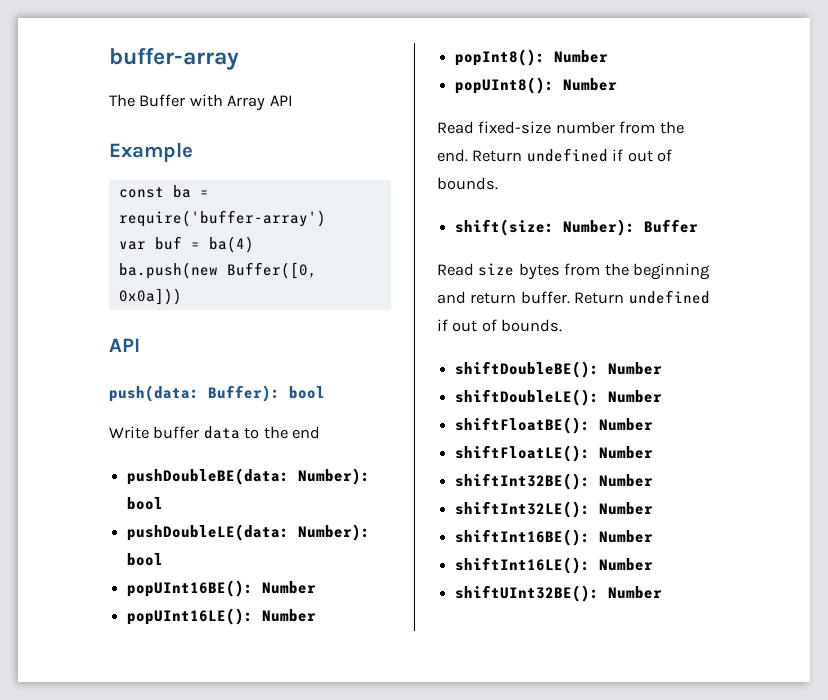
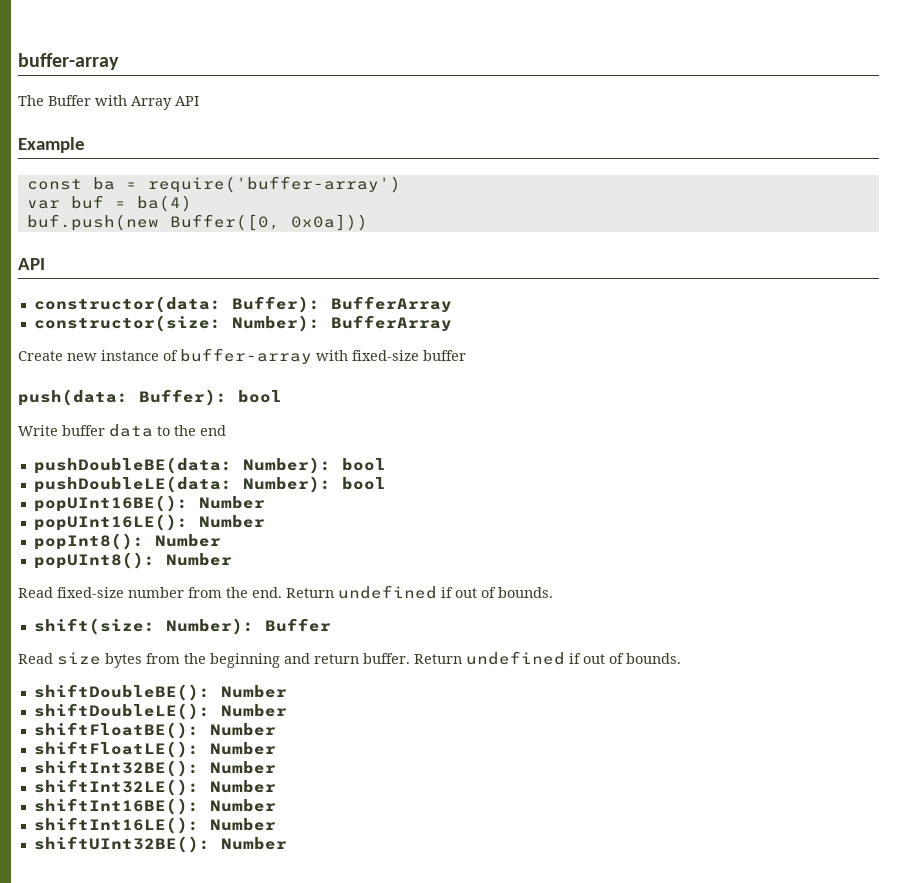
[118,262,218,279] ba.push(new -> [26,214,159,231] buf.push(new
(140, 345) none -> [33,296,452,313] [33,315,452,332] [18,348,466,364] // constructor(data: Buffer): BufferArray // constructor(size: Number): BufferArray // Create new instance of buffer-array with fixed-size buffer

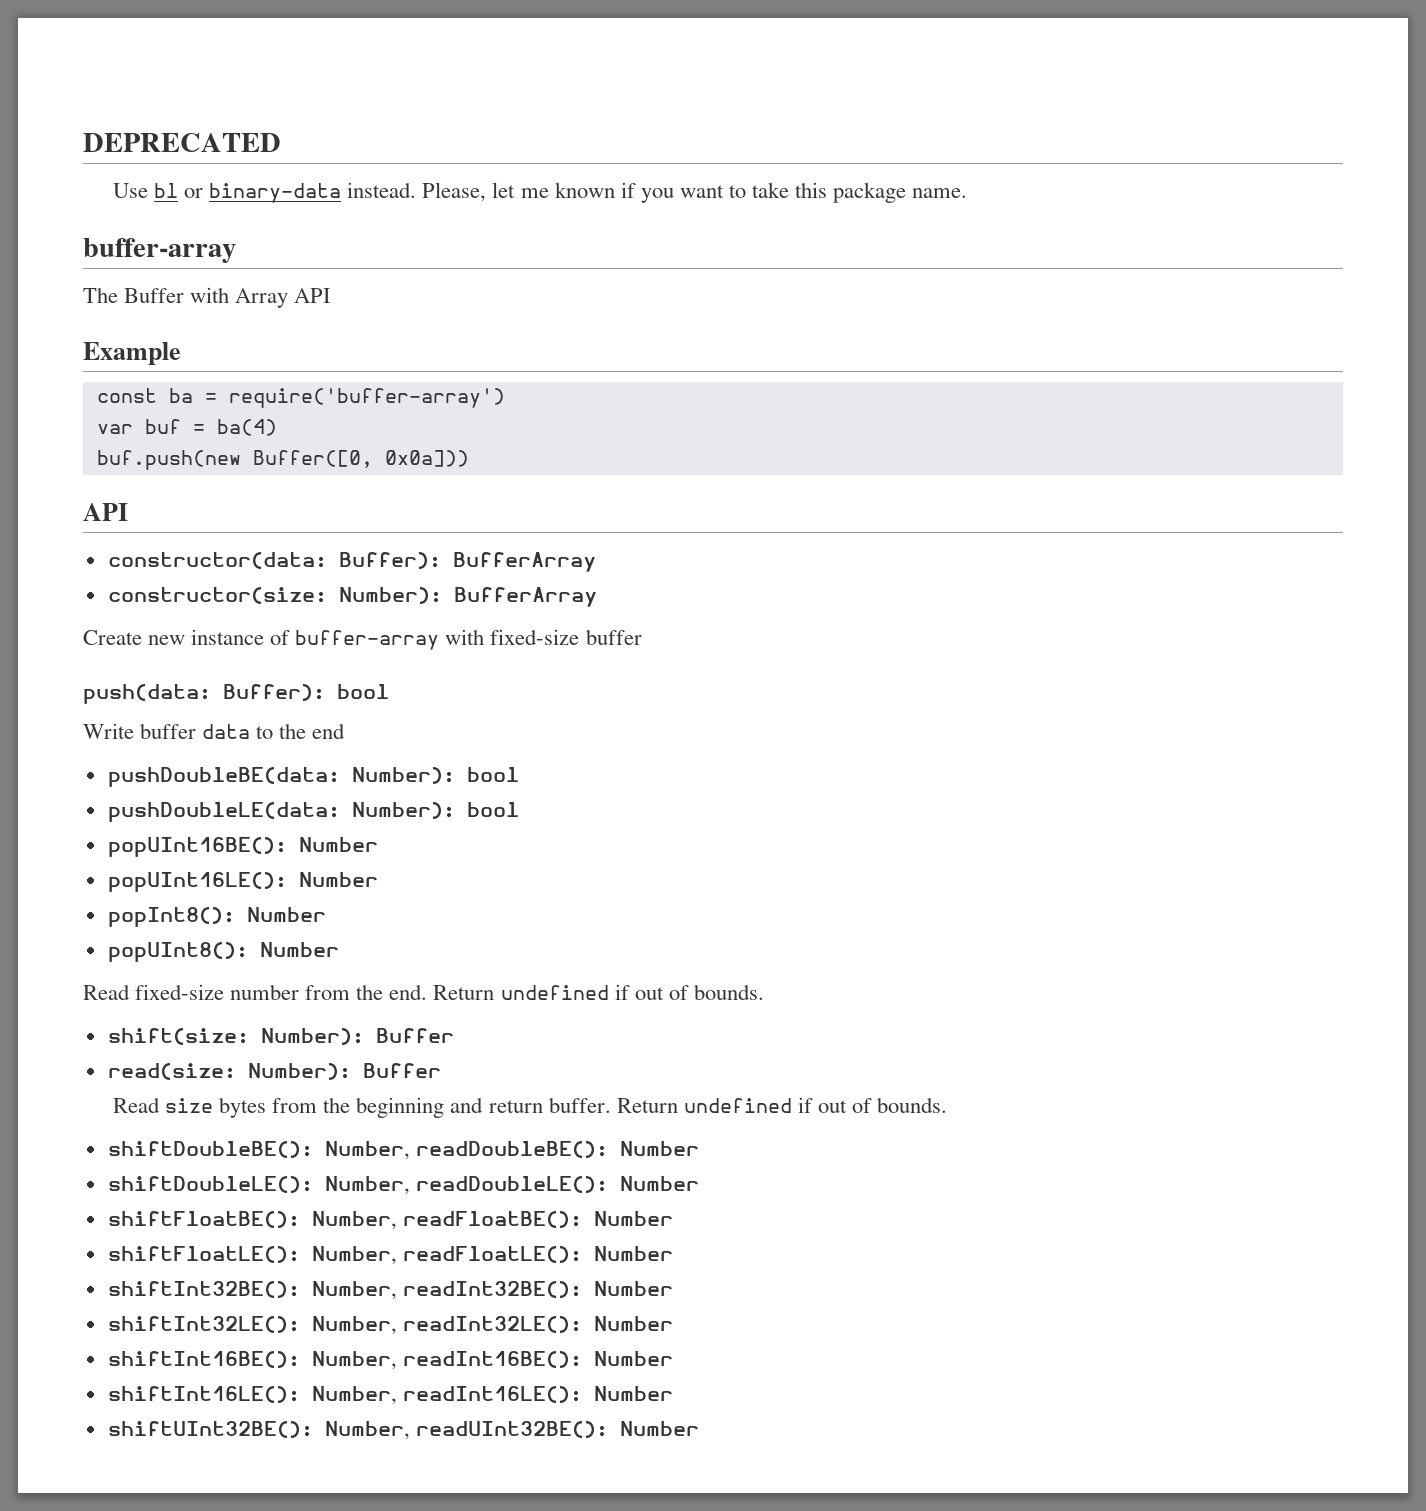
(18, 61) none -> [83,133,281,152] [112,182,968,203] DEPRECATED // Use bl or binary-data instead. Please, let me known if you want to take this package name. //
(331, 625) none -> [107,1063,441,1080] // read(size: Number): Buffer
(210, 692) none -> [324,1141,608,1160] Number, readDoubleBE():
(210, 711) none -> [324,1176,608,1195] Number, readDoubleLE():
(199, 730) none -> [311,1211,582,1230] Number, readFloatBE():
(199, 749) none -> [311,1246,582,1265] Number, readFloatLE():
(199, 768) none -> [311,1281,582,1300] Number, readInt32BE():
(199, 787) none -> [311,1316,582,1335] Number, readInt32LE():
(199, 806) none -> [311,1351,582,1370] Number, readInt16BE():
(199, 825) none -> [311,1386,582,1405] Number, readInt16LE():
(210, 844) none -> [324,1421,608,1440] Number, readUInt32BE():

